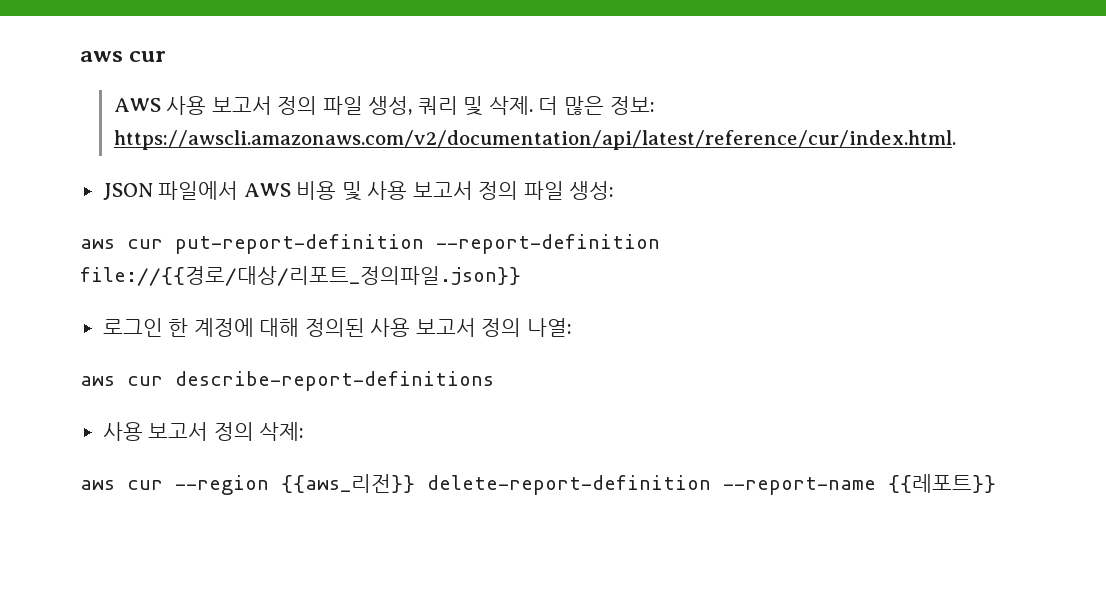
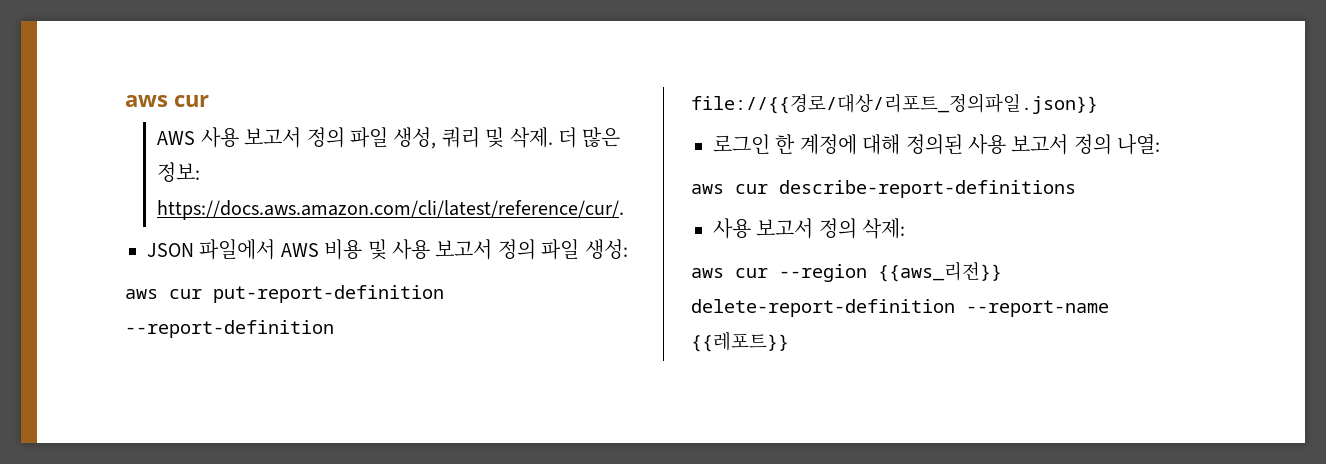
[113,130,956,150] https://awscli.amazonaws.com/v2/documentation/api/latest/reference/cur/index.html. -> [157,200,625,220] https://docs.aws.amazon.com/cli/latest/reference/cur/.

